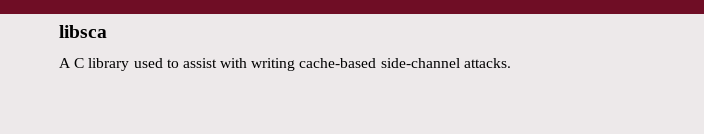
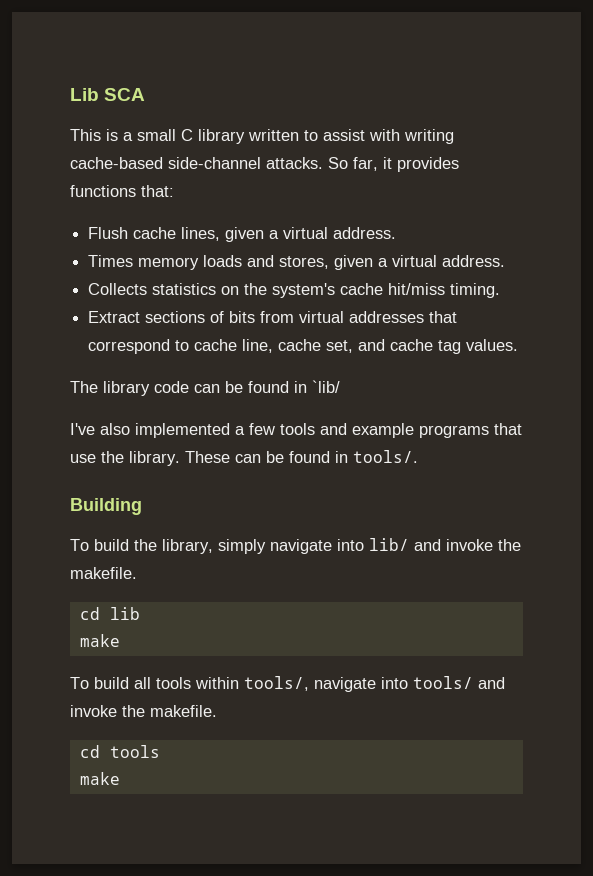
[59,25,107,38] [59,58,71,68] libsca // A -> [70,88,146,101] [70,129,176,141] Lib SCA // This is a small
[133,58,163,68] used -> [248,129,299,141] written
(511, 63) none -> [328,157,459,172] [70,185,174,197] [88,227,397,242] [88,255,506,270] [88,283,501,298] [88,311,458,323] [88,339,519,354] [70,380,340,396] [70,423,522,438] [70,450,418,466] [70,498,142,515] [70,538,521,554] [70,567,137,579] [79,607,140,620] [79,634,120,647] [70,676,505,692] [70,705,217,717] [79,745,160,758] [79,772,120,785] So far, it provides functions that: // Flush cache lines, given a virtual address. // Times memory loads and stores, given a virtual address. // Collects statistics on the system's cache hit/miss timing. // Extract sections of bits from virtual addresses that correspond to cache line, cache set, and cache tag values. // The library code can be found in `lib/ // I've also implemented a few tools and example programs that use the library. These can be found in tools/. // Building // To build the library, simply navigate into lib/ and invoke the makefile. // cd lib // make // To build all tools within tools/, navigate into tools/ and invoke the makefile. // cd tools // make

